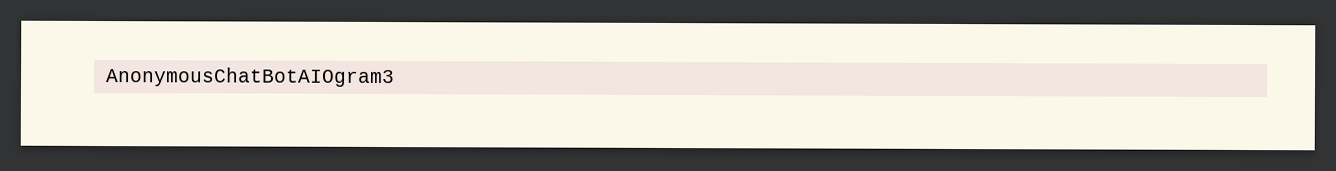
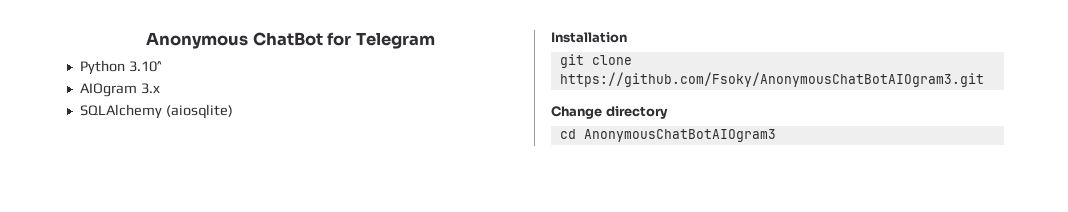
(105, 77) none -> [146,32,435,49] [79,60,162,75] [79,83,160,97] [79,104,233,119] [551,32,627,43] [559,54,632,68] [559,72,984,87] [551,106,668,119] [559,129,576,139] Anonymous ChatBot for Telegram // Python 3.10^ // AIOgram 3.x // SQLAlchemy (aiosqlite) // Installation // git clone https://github.com/Fsoky/AnonymousChatBotAIOgram3.git // Change directory // cd

